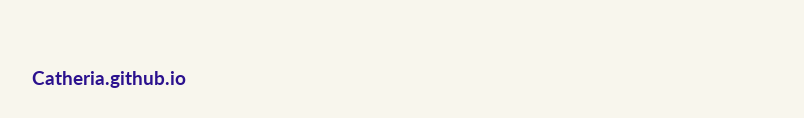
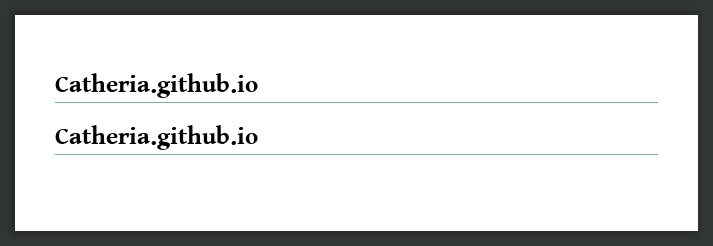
[32,71,186,88] Catheria.github.io -> [55,73,258,98] [55,125,258,150] Catheria.github.io // Catheria.github.io

